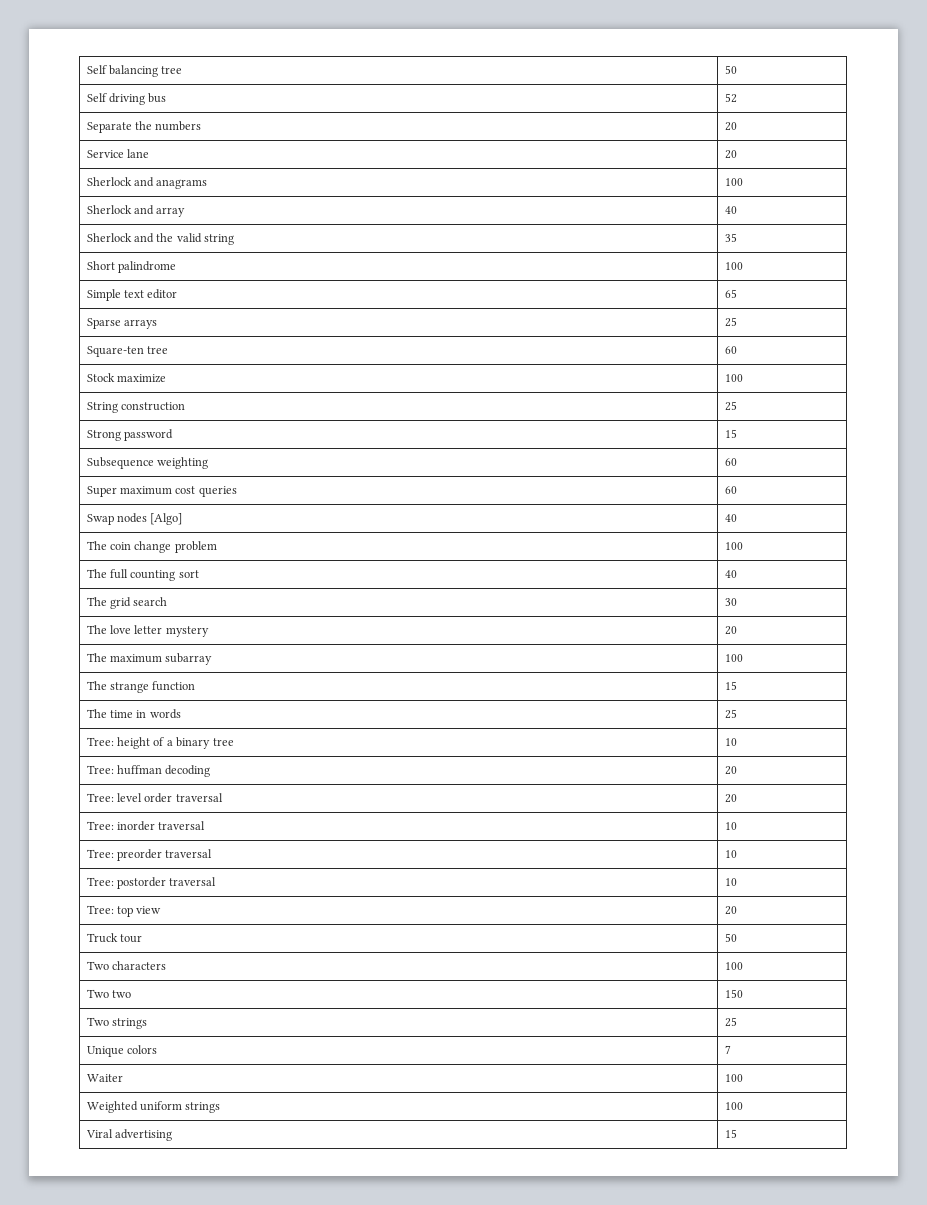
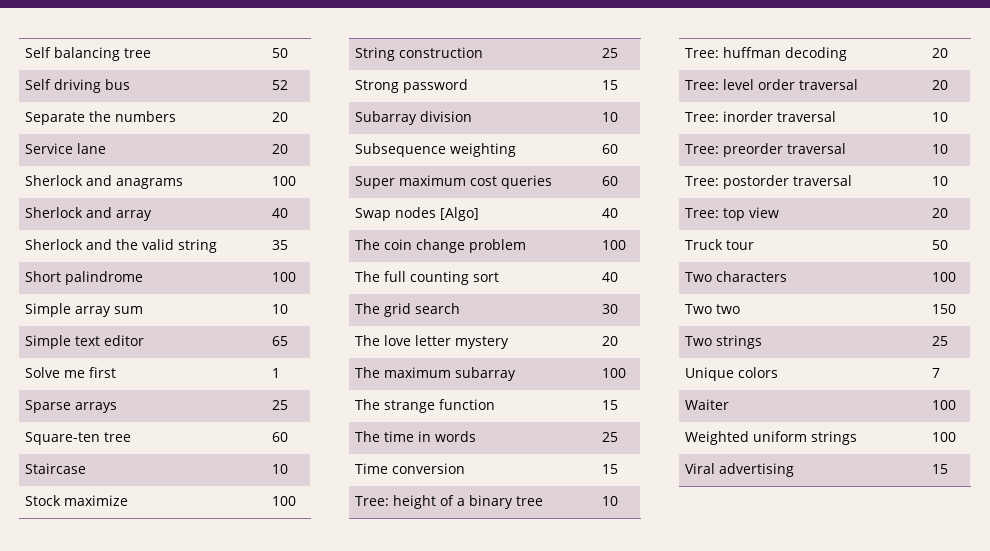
(743, 266) none -> [25,303,144,317] [272,304,289,314] // Simple array sum | 10
(737, 293) none -> [25,367,117,378] [272,368,281,378] // Solve me first | 1
(737, 350) none -> [25,463,87,474] [272,464,289,474] // Staircase | 10
(737, 433) none -> [355,111,473,125] [602,112,619,122] // Subarray division | 10
(737, 714) none -> [355,463,466,474] [602,464,619,474] // Time conversion | 15

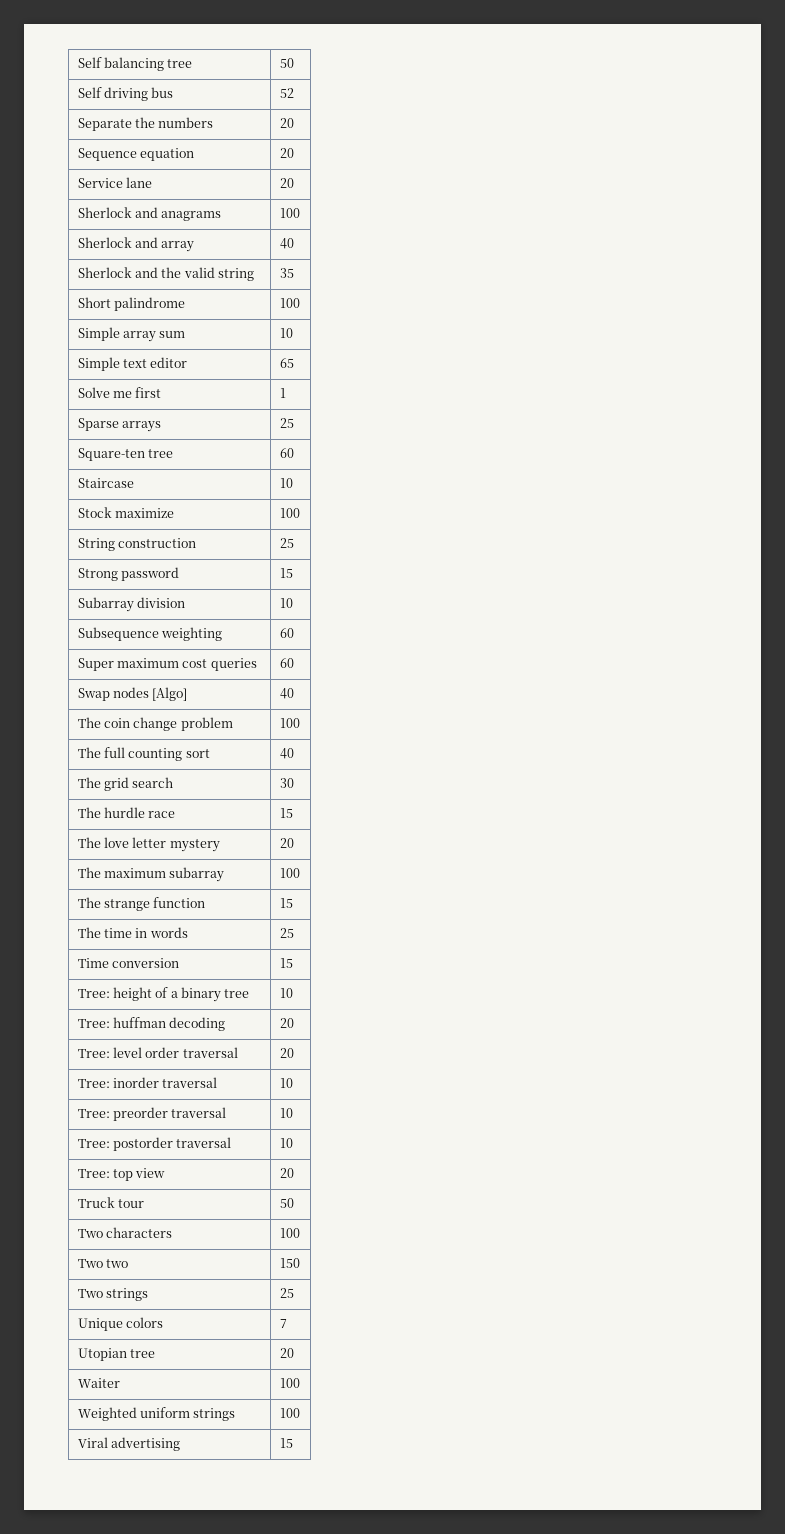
(289, 117) none -> [77,148,194,161] [279,148,294,158] // Sequence equation | 20
(619, 309) none -> [77,807,176,818] [279,808,293,818] // The hurdle race | 15
(941, 373) none -> [77,1348,155,1361] [279,1348,294,1358] // Utopian tree | 20

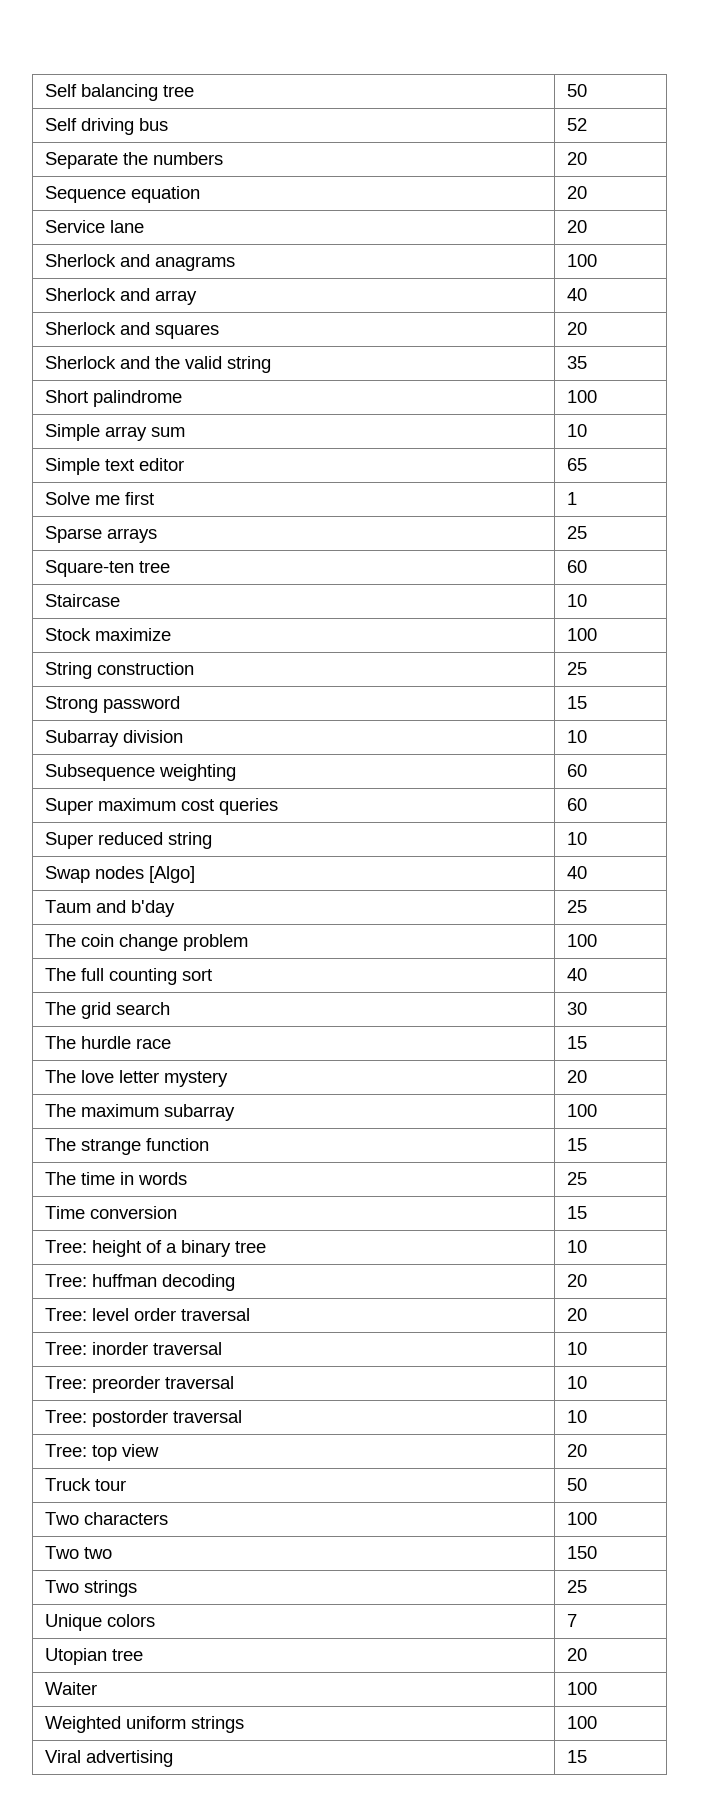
(294, 243) none -> [44,322,219,339] [566,322,587,335] // Sherlock and squares | 20
(294, 663) none -> [44,832,212,849] [566,832,587,845] // Super reduced string | 10
(294, 693) none -> [44,900,175,917] [566,900,587,913] // Taum and b'day | 25

